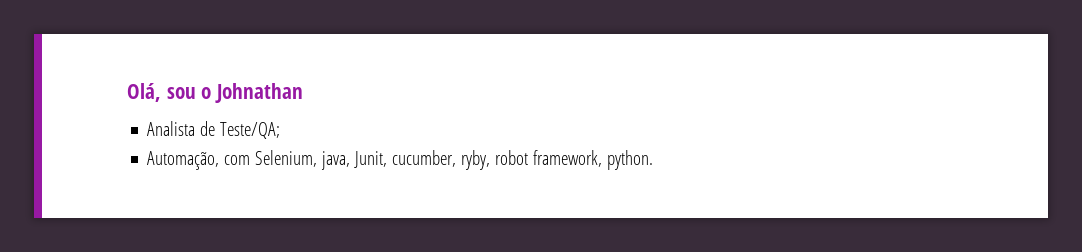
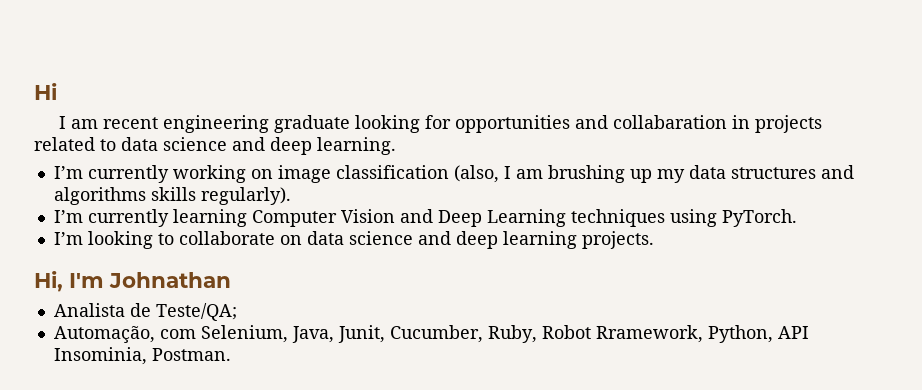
[127,83,212,102] Olá, sou o -> [34,83,57,100] [59,115,823,133] [34,137,396,155] [53,165,854,183] [53,187,291,205] [53,209,797,227] [53,231,654,249] [34,271,104,292] Hi // I am recent engineering graduate looking for opportunities and collabaration in projects related to data science and deep learning. // I’m currently working on image classification (also, I am brushing up my data structures and algorithms skills regularly). // I’m currently learning Computer Vision and Deep Learning techniques using PyTorch. // I’m looking to collaborate on data science and deep learning projects. // Hi, I'm
[321,150,654,170] java, Junit, cucumber, ryby, robot framework, python. -> [291,325,809,343] [53,347,231,365] Java, Junit, Cucumber, Ruby, Robot Rramework, Python, API Insominia, Postman.

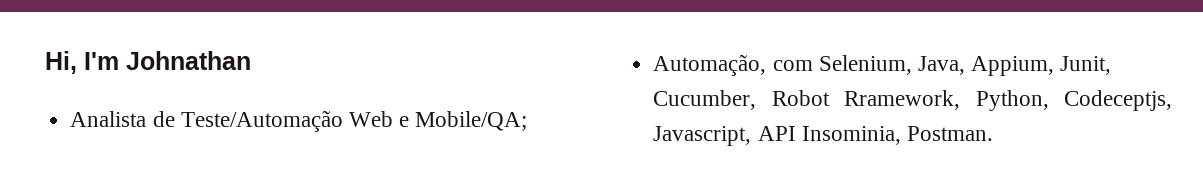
[34,83,57,100] [59,115,823,133] [34,137,396,155] [53,165,854,183] [53,187,291,205] [53,209,797,227] [53,231,654,249] Hi // I am recent engineering graduate looking for opportunities and collabaration in projects related to data science and deep learning. // I’m currently working on image classification (also, I am brushing up my data structures and algorithms skills regularly). // I’m currently learning Computer Vision and Deep Learning techniques using PyTorch. // I’m looking to collaborate on data science and deep learning projects. // -> (45, 62) none
[155,303,237,321] Teste/QA; -> [180,110,528,132] Teste/Automação Web e Mobile/QA;
(334, 334) none -> [971,56,1055,76] Appium,
[487,325,537,343] Ruby, -> (757, 100) none
(773, 334) none -> [1064,90,1172,111] [653,126,752,146] Codeceptjs, Javascript,

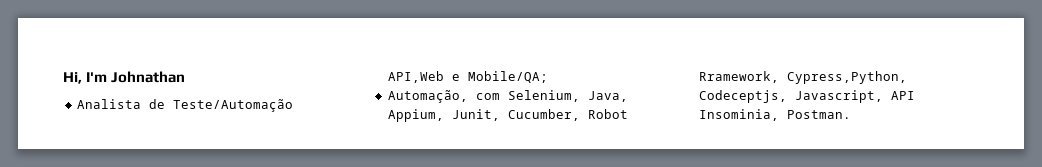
[348,111,393,127] Web -> [387,71,444,83] API,Web
[975,90,1049,111] Python, -> [786,71,907,84] Cypress,Python,

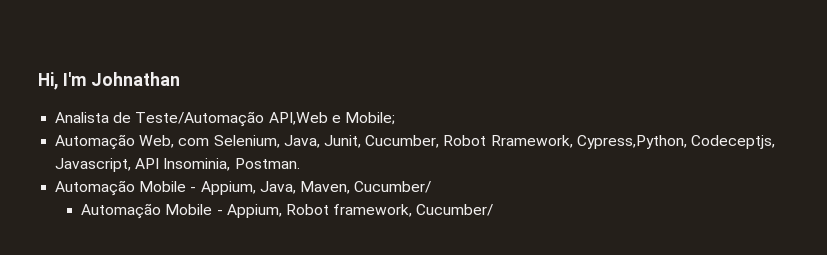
[467,71,548,83] [387,90,468,103] Mobile/QA; // Automação, -> [344,112,395,125] [55,134,175,150] Mobile; // Automação Web,
[387,109,444,122] Appium, -> (320, 141) none
(851, 114) none -> [55,180,432,196] [81,203,494,219] // Automação Mobile - Appium, Java, Maven, Cucumber/ // Automação Mobile - Appium, Robot framework, Cucumber/

